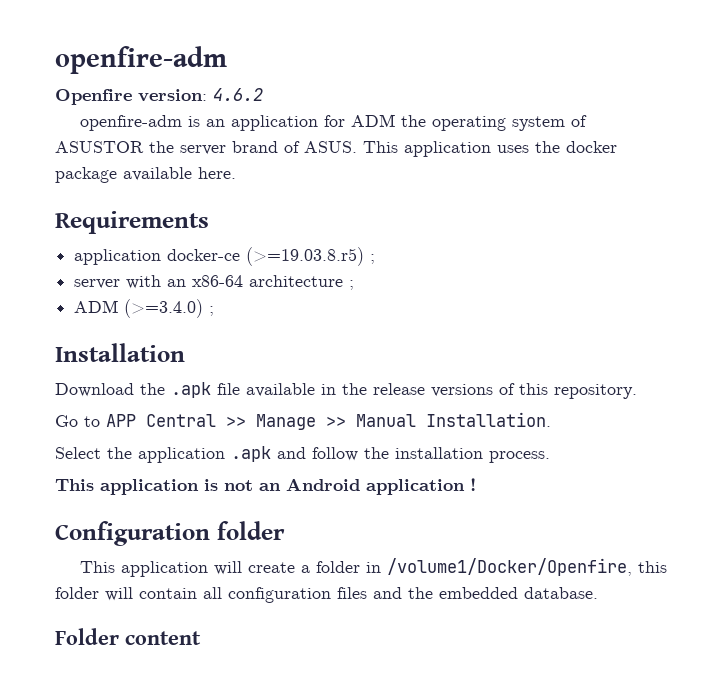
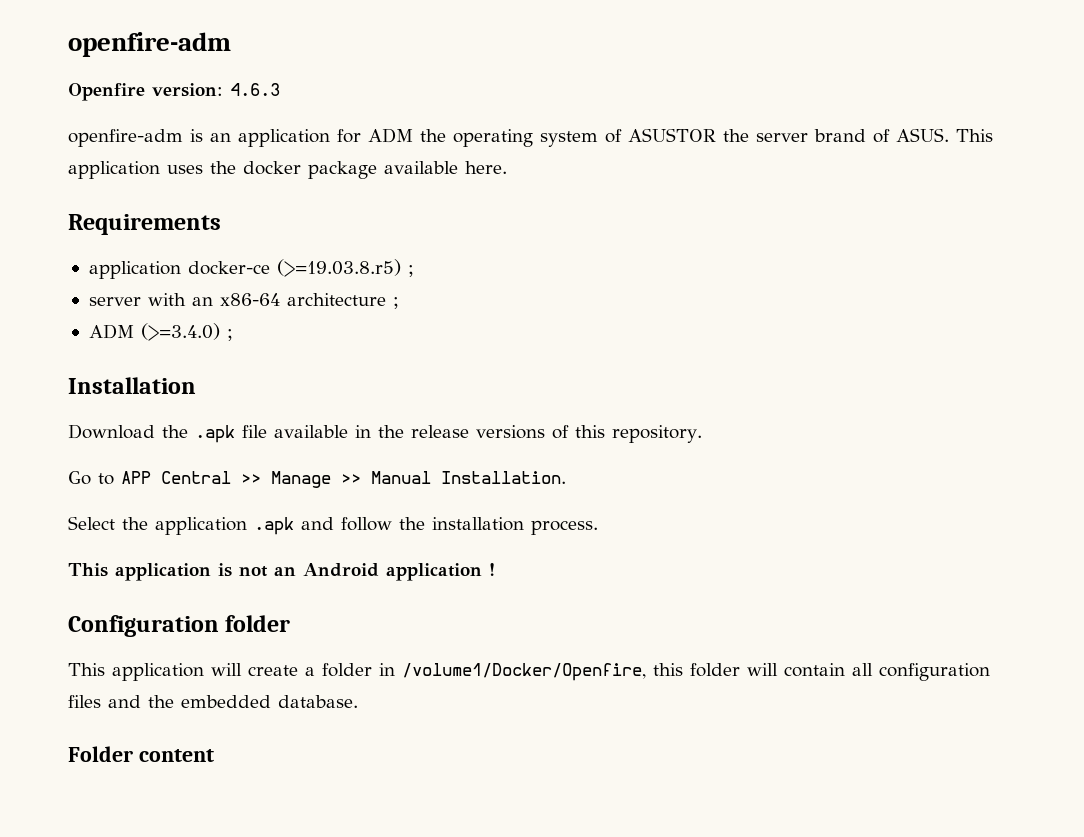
[213,88,263,101] 4.6.2 -> [230,83,280,96] 4.6.3

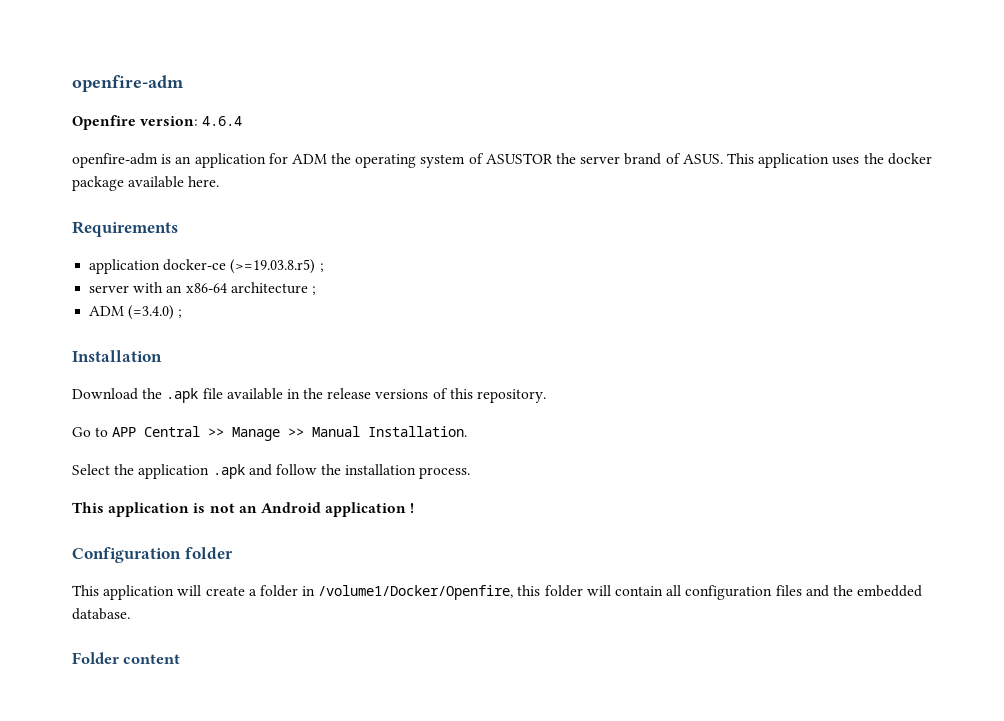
[230,83,280,96] 4.6.3 -> [202,116,243,126] 4.6.4
[140,323,220,341] (>=3.4.0) -> [128,305,175,320] (=3.4.0)

